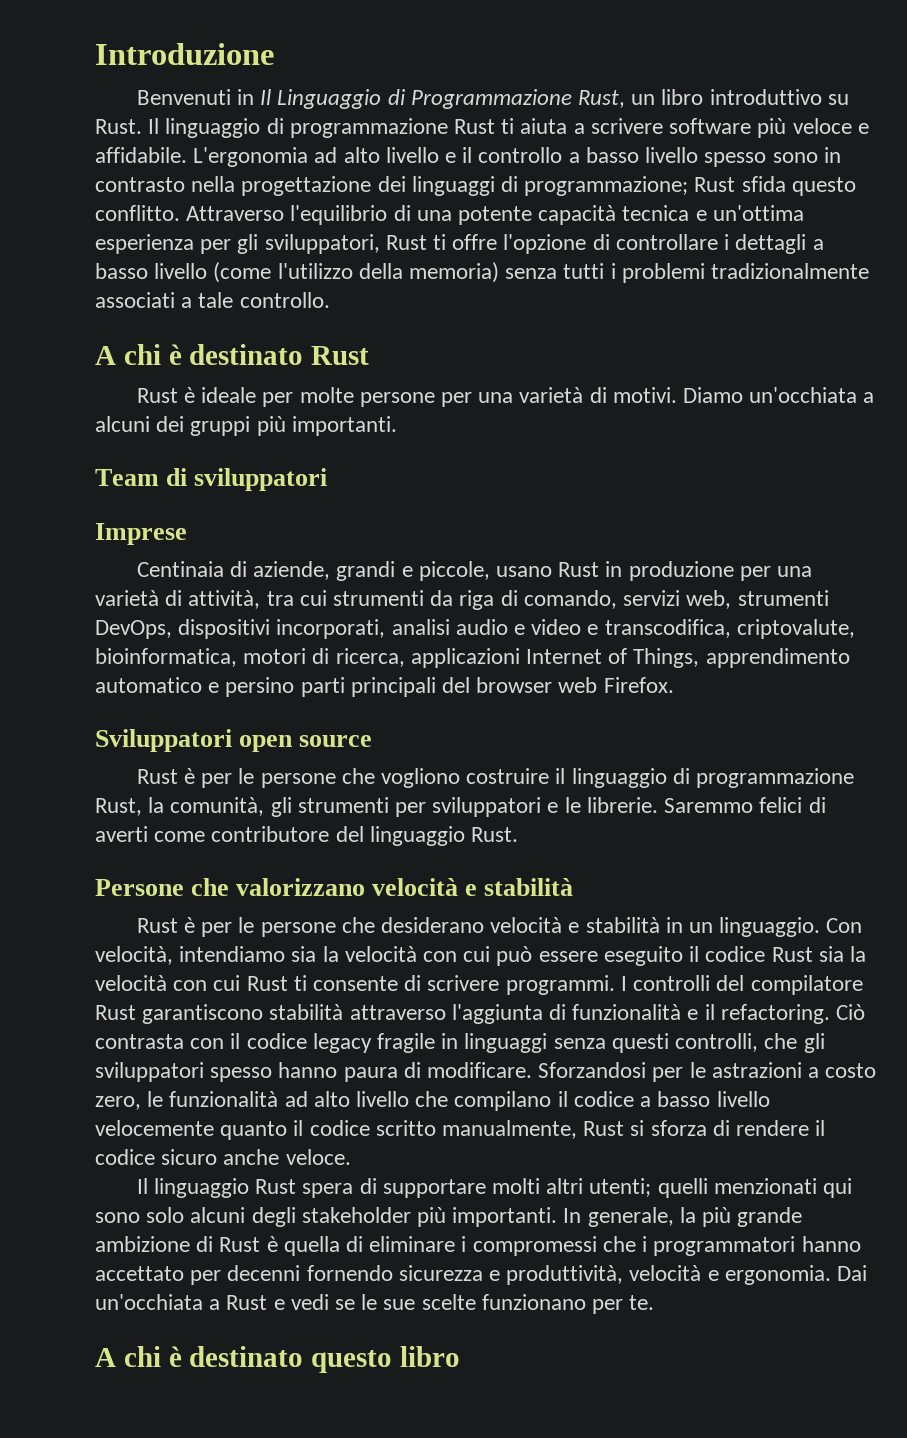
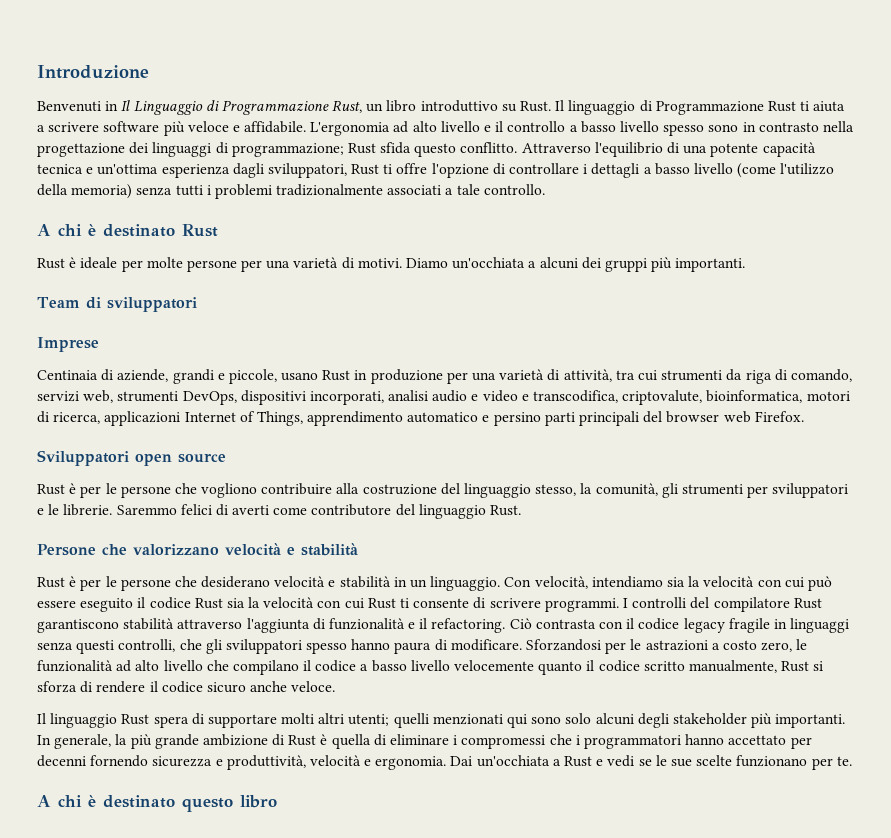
[289,118,448,138] programmazione -> [655,101,764,115] Programmazione
[200,234,259,254] per gli -> [232,163,264,178] dagli
[466,768,855,788] [95,798,142,816] costruire il linguaggio di programmazione Rust, -> [261,483,577,498] contribuire alla costruzione del linguaggio stesso,

